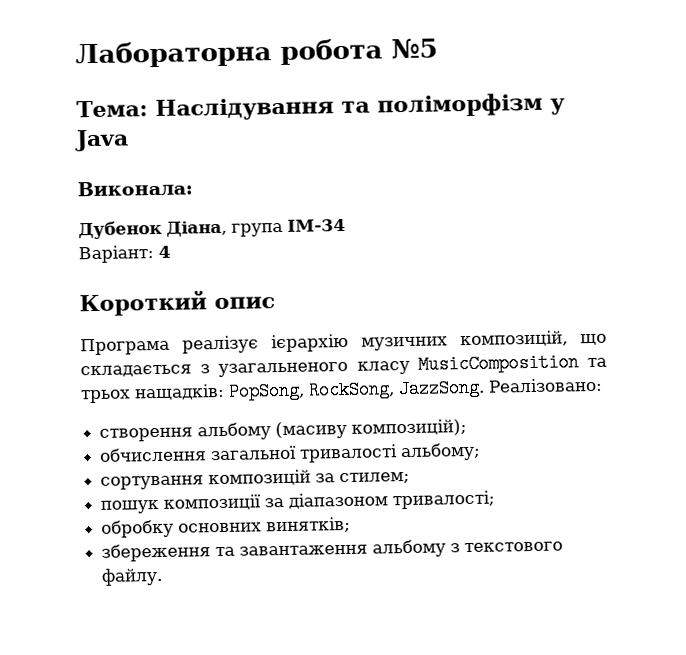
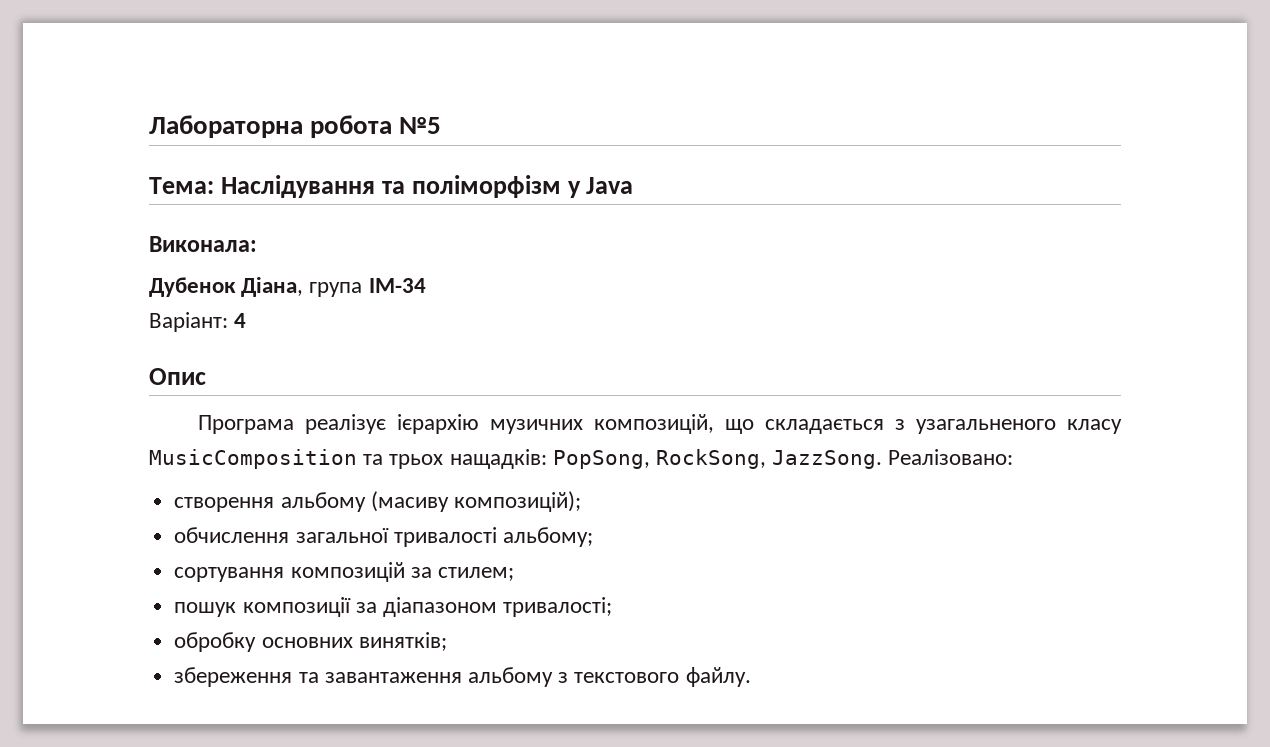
[79,290,275,317] Короткий опис -> [149,368,206,385] Опис

